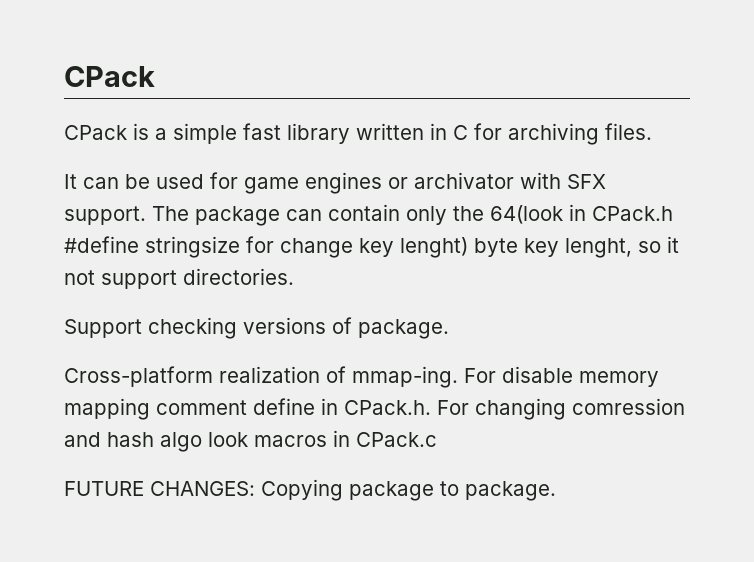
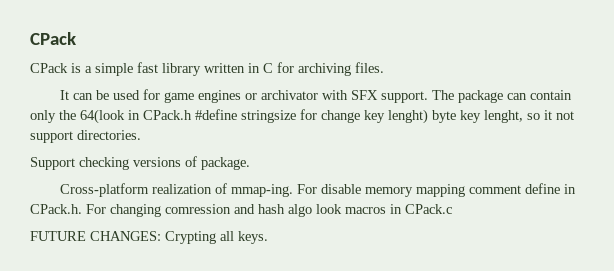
[261,479,556,501] Copying package to package. -> [165,231,268,244] Crypting all keys.

